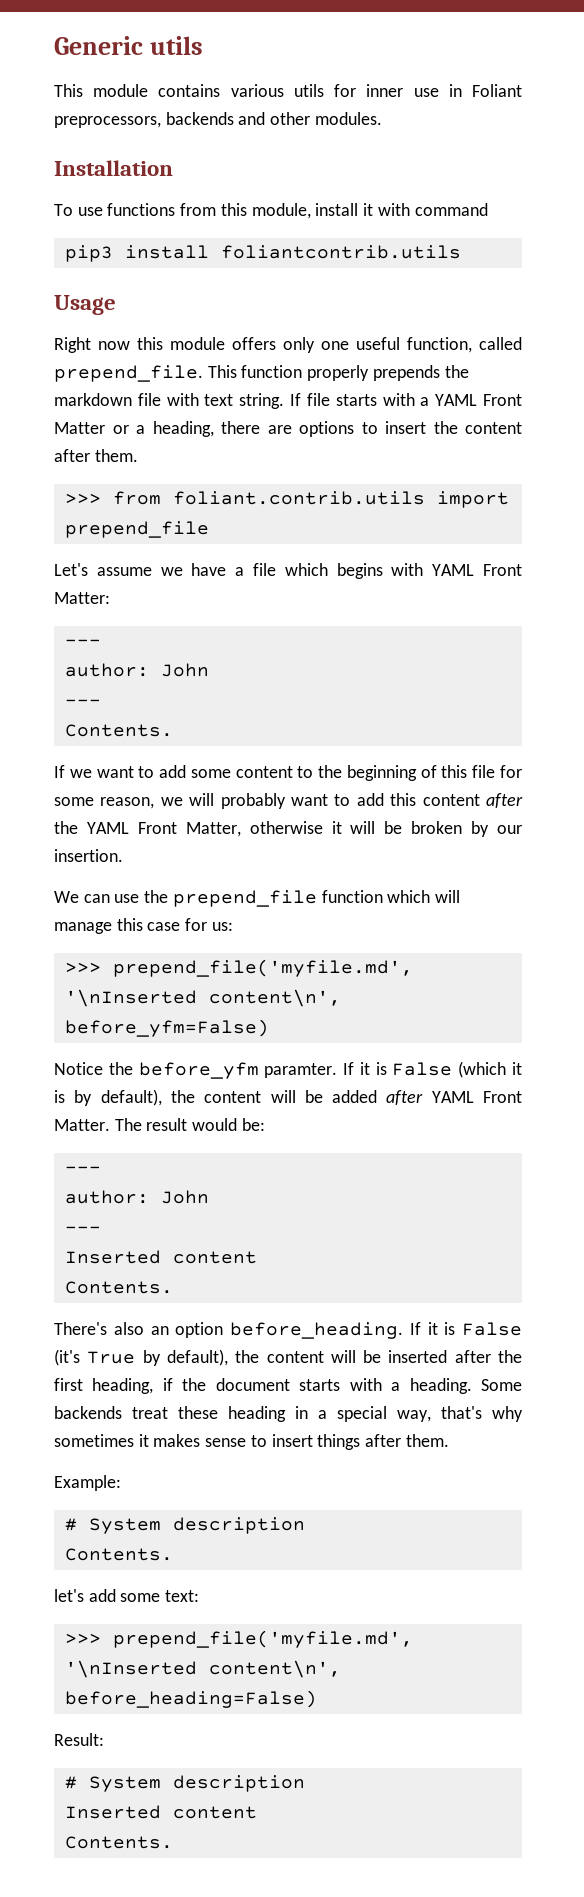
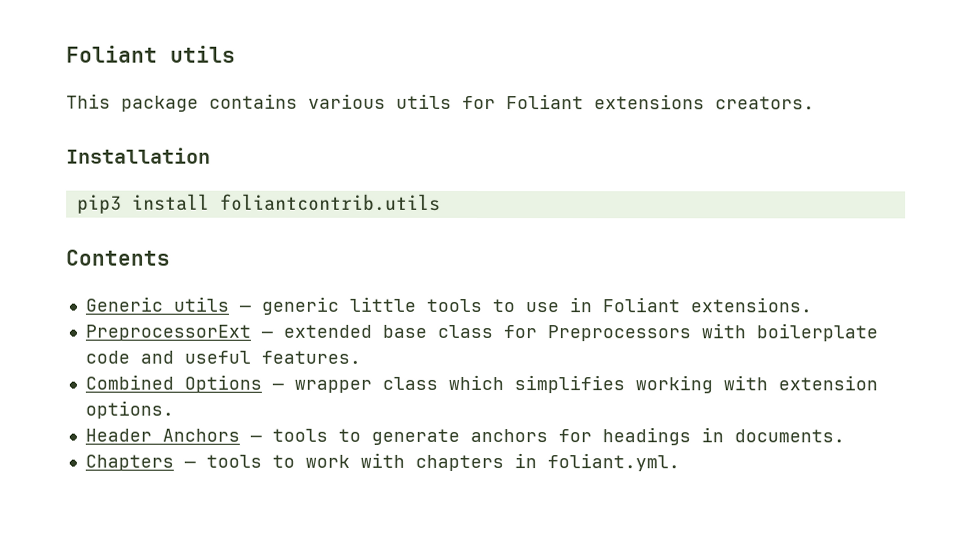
[54,36,143,55] Generic -> [66,45,158,63] Foliant
[93,84,149,97] module -> [121,95,199,112] package
[366,84,522,97] [54,112,382,128] [54,160,173,176] [54,203,488,219] [64,245,461,262] [54,295,116,315] [54,337,522,353] [54,365,469,382] [54,393,522,409] [54,421,522,437] [54,449,138,462] [64,491,509,508] [64,521,209,538] [54,563,523,579] [54,592,110,604] [64,639,101,646] [64,663,209,677] [64,699,101,706] [64,724,173,737] [54,765,522,781] [54,793,523,809] [54,821,522,837] [54,849,123,862] [54,890,461,907] [54,918,233,934] [64,959,413,977] [64,989,341,1007] [64,1019,269,1037] [54,1061,522,1079] [54,1089,522,1106] [54,1118,265,1131] [64,1166,101,1173] [64,1190,209,1204] [64,1226,101,1233] [64,1250,257,1264] [64,1281,173,1294] [54,1322,522,1339] [54,1349,522,1366] [54,1378,523,1394] [54,1406,523,1422] [54,1434,449,1450] [54,1475,121,1491] [64,1517,305,1534] [64,1548,173,1561] [54,1589,200,1602] [64,1630,413,1648] [64,1660,341,1678] [64,1690,317,1708] [54,1733,104,1746] [64,1775,305,1792] [64,1805,257,1819] [64,1836,173,1849] inner use in Foliant preprocessors, backends and other modules. // Installation // To use functions from this module, install it with command // pip3 install foliantcontrib.utils // Usage // Right now this module offers only one useful function, called prepend_file. This function properly prepends the markdown file with text string. If file starts with a YAML Front Matter or a heading, there are options to insert the content after them. // >>> from foliant.contrib.utils import prepend_file // Let's assume we have a file which begins with YAML Front Matter: // --- // author: John // --- // Contents. // If we want to add some content to the beginning of this file for some reason, we will probably want to add this content after the YAML Front Matter, otherwise it will be broken by our insertion. // We can use the prepend_file function which will manage this case for us: // >>> prepend_file('myfile.md', '\nInserted content\n', before_yfm=False) // Notice the before_yfm paramter. If it is False (which it is by default), the content will be added after YAML Front Matter. The result would be: // --- // author: John // --- // Inserted content // Contents. // There's also an option before_heading. If it is False (it's True by default), the content will be inserted after the first heading, if the document starts with a heading. Some backends treat these heading in a special way, that's why sometimes it makes sense to insert things after them. // Example: // # System description // Contents. // let's add some text: // >>> prepend_file('myfile.md', '\nInserted content\n', before_heading=False) // Result: // # System description // Inserted content // Contents. -> [506,94,815,110] [66,147,211,164] [76,193,441,214] [66,249,171,266] [84,296,812,315] [84,323,878,342] [84,350,361,364] [84,374,878,394] [84,400,174,419] [84,427,845,446] [84,452,680,472] Foliant extensions creators. // Installation // pip3 install foliantcontrib.utils // Contents // Generic utils — generic little tools to use in Foliant extensions. // PreprocessorExt — extended base class for Preprocessors with boilerplate code and useful features. // Combined Options — wrapper class which simplifies working with extension options. // Header Anchors — tools to generate anchors for headings in documents. // Chapters — tools to work with chapters in foliant.yml.

